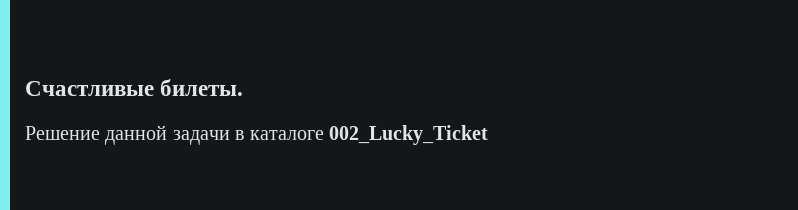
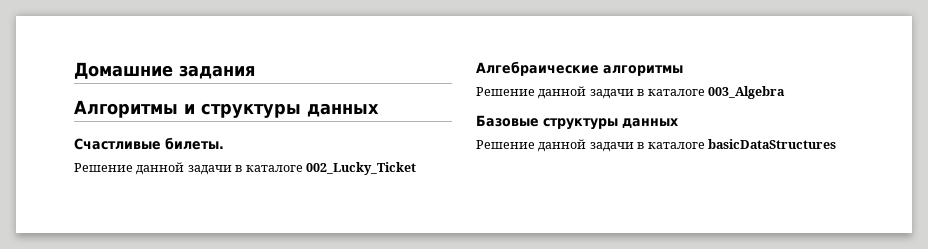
(25, 88) none -> [74,62,255,79] [74,100,379,118] Домашние задания // Алгоритмы и структуры данных //
(488, 135) none -> [476,61,683,76] [476,86,785,99] [476,115,678,130] [476,139,836,152] // Алгебраические алгоритмы // Решение данной задачи в каталоге 003_Algebra // Базовые структуры данных // Решение данной задачи в каталоге basicDataStructures

